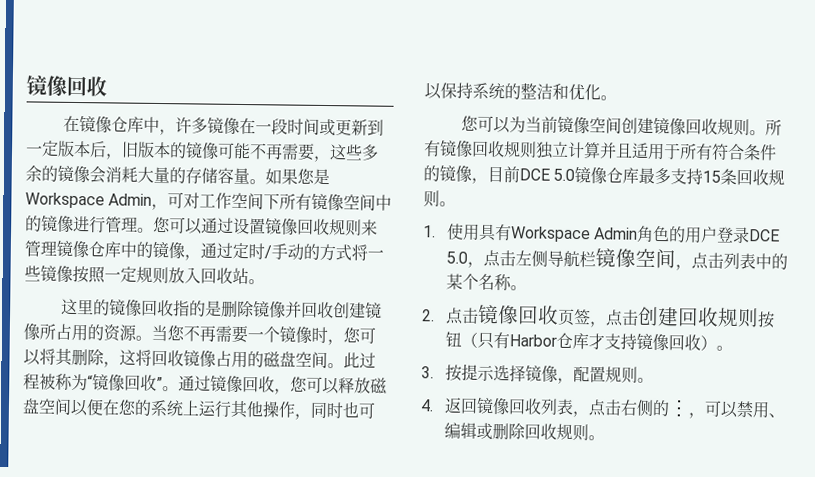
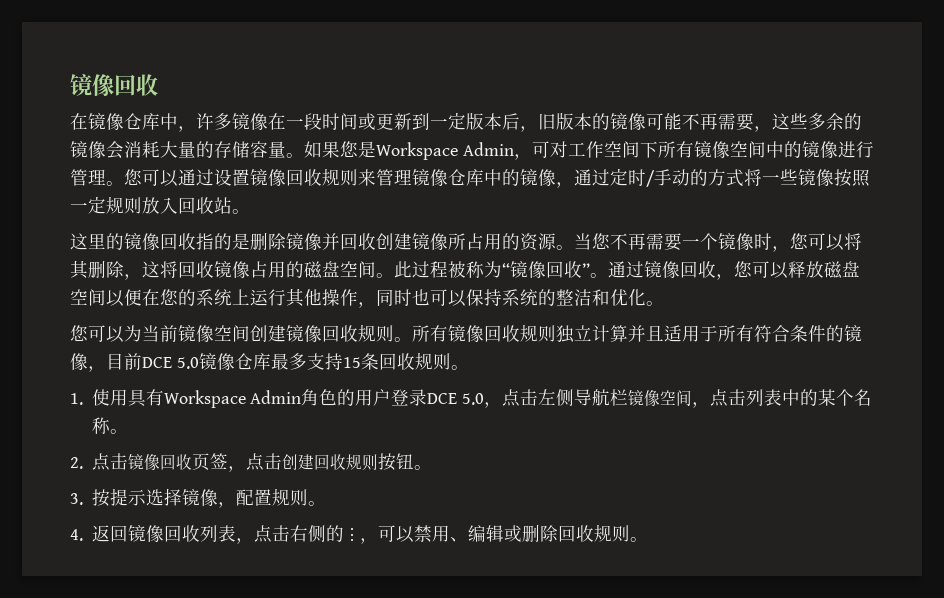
[461,331,718,352] （只有Harbor仓库才支持镜像回收） -> (414, 461) none

